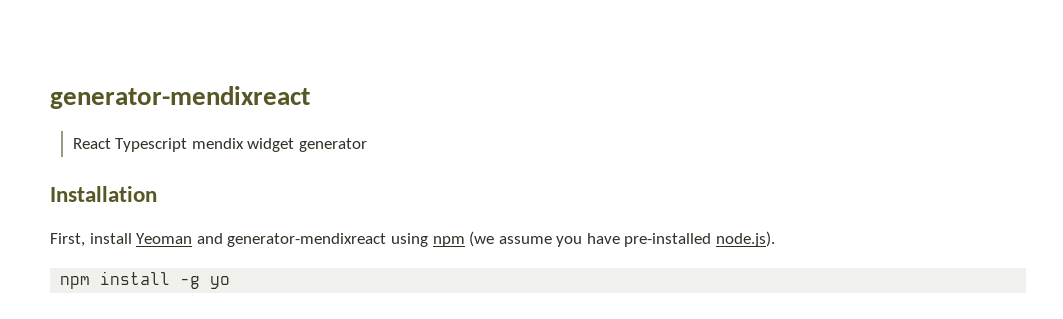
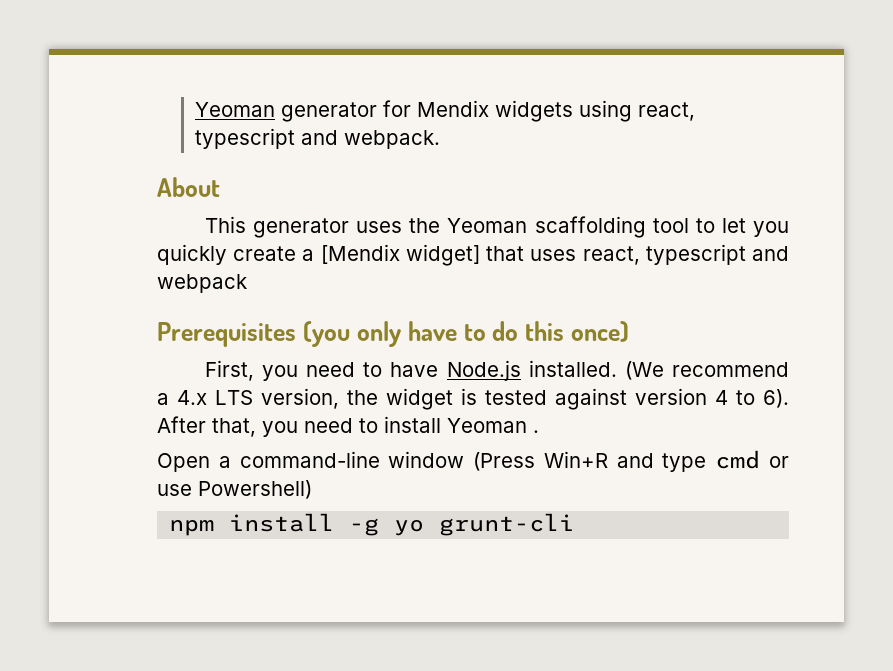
[50,86,310,109] [72,138,367,152] [50,186,157,202] [50,231,776,247] generator-mendixreact // React Typescript mendix widget generator // Installation // First, install Yeoman and generator-mendixreact using npm (we assume you have pre-installed node.js). -> [194,100,695,122] [194,128,440,149] [157,177,220,197] [204,216,789,238] [157,244,789,266] [157,274,247,293] [157,321,630,347] [204,360,789,381] [157,388,789,410] [157,416,539,437] [157,450,789,472] [157,480,312,499] Yeoman generator for Mendix widgets using react, typescript and webpack. // About // This generator uses the Yeoman scaffolding tool to let you quickly create a [Mendix widget] that uses react, typescript and webpack // Prerequisites (you only have to do this once) // First, you need to have Node.js installed. (We recommend a 4.x LTS version, the widget is tested against version 4 to 6). After that, you need to install Yeoman . // Open a command-line window (Press Win+R and type cmd or use Powershell)
(231, 282) none -> [439,513,575,536] grunt-cli

